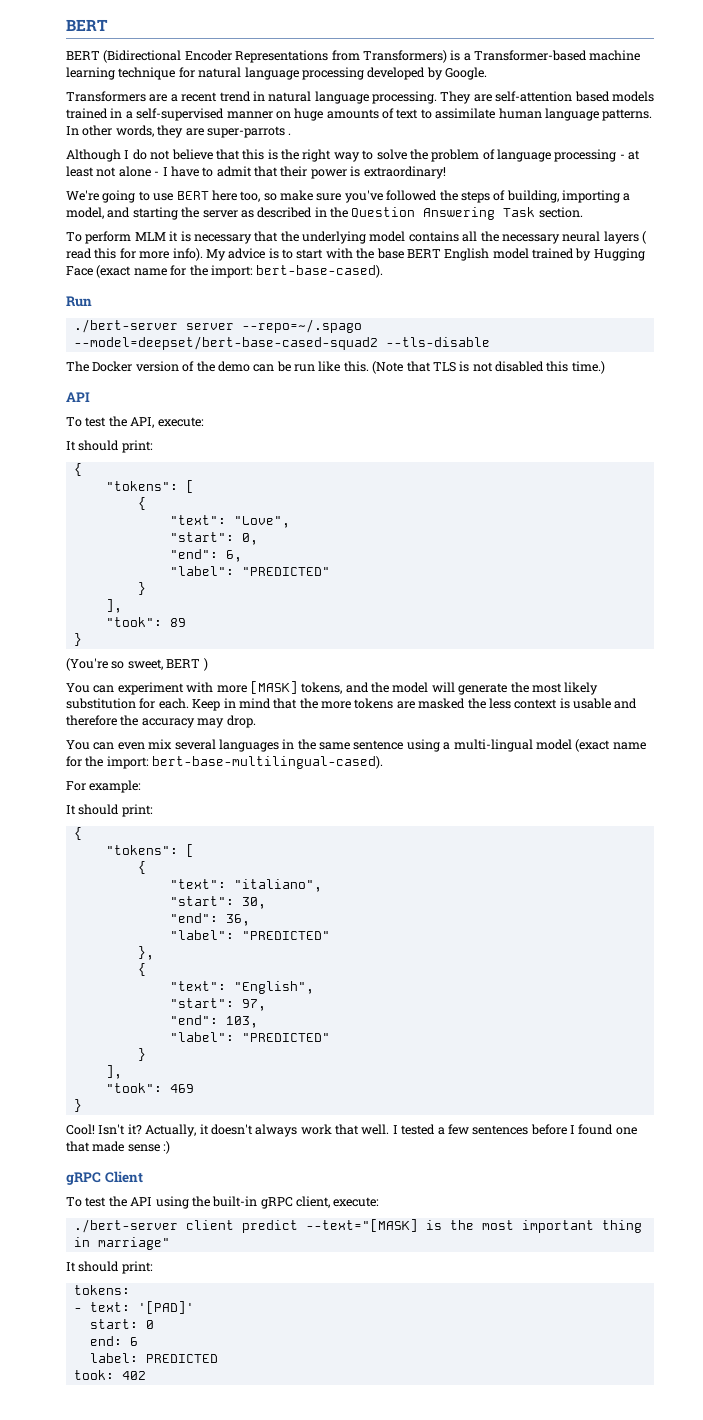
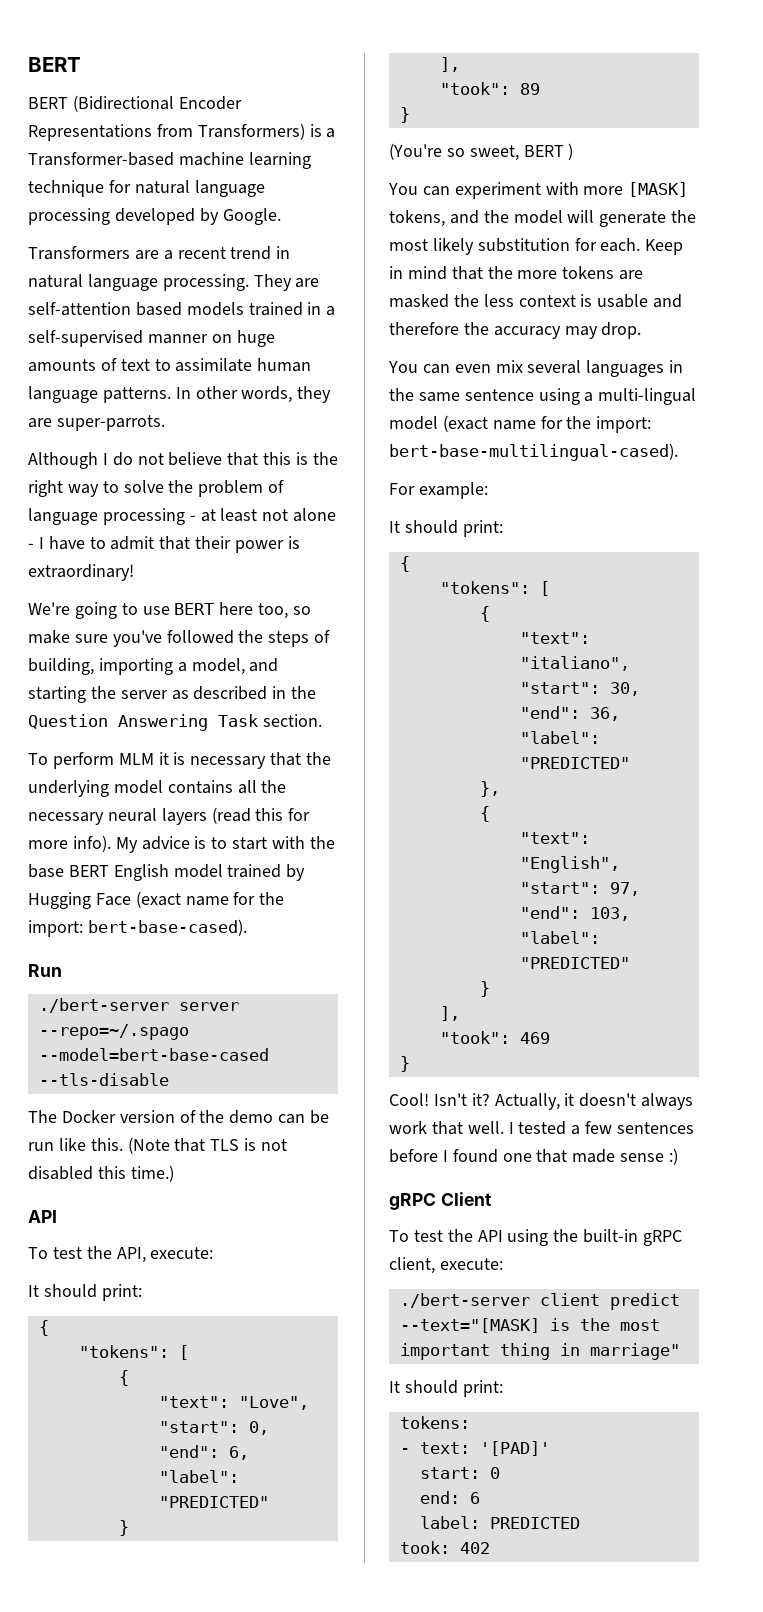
[206,126,292,138] super-parrots . -> [56,415,165,431] super-parrots.
[642,231,646,244] [66,248,92,259] ( read -> [211,807,251,824] (read
[73,336,378,350] --model=deepset/bert-base-cased-squad2 -> [38,1048,269,1061] --model=bert-base-cased

